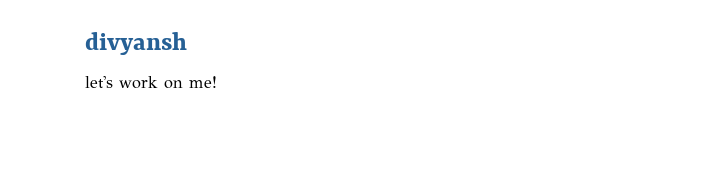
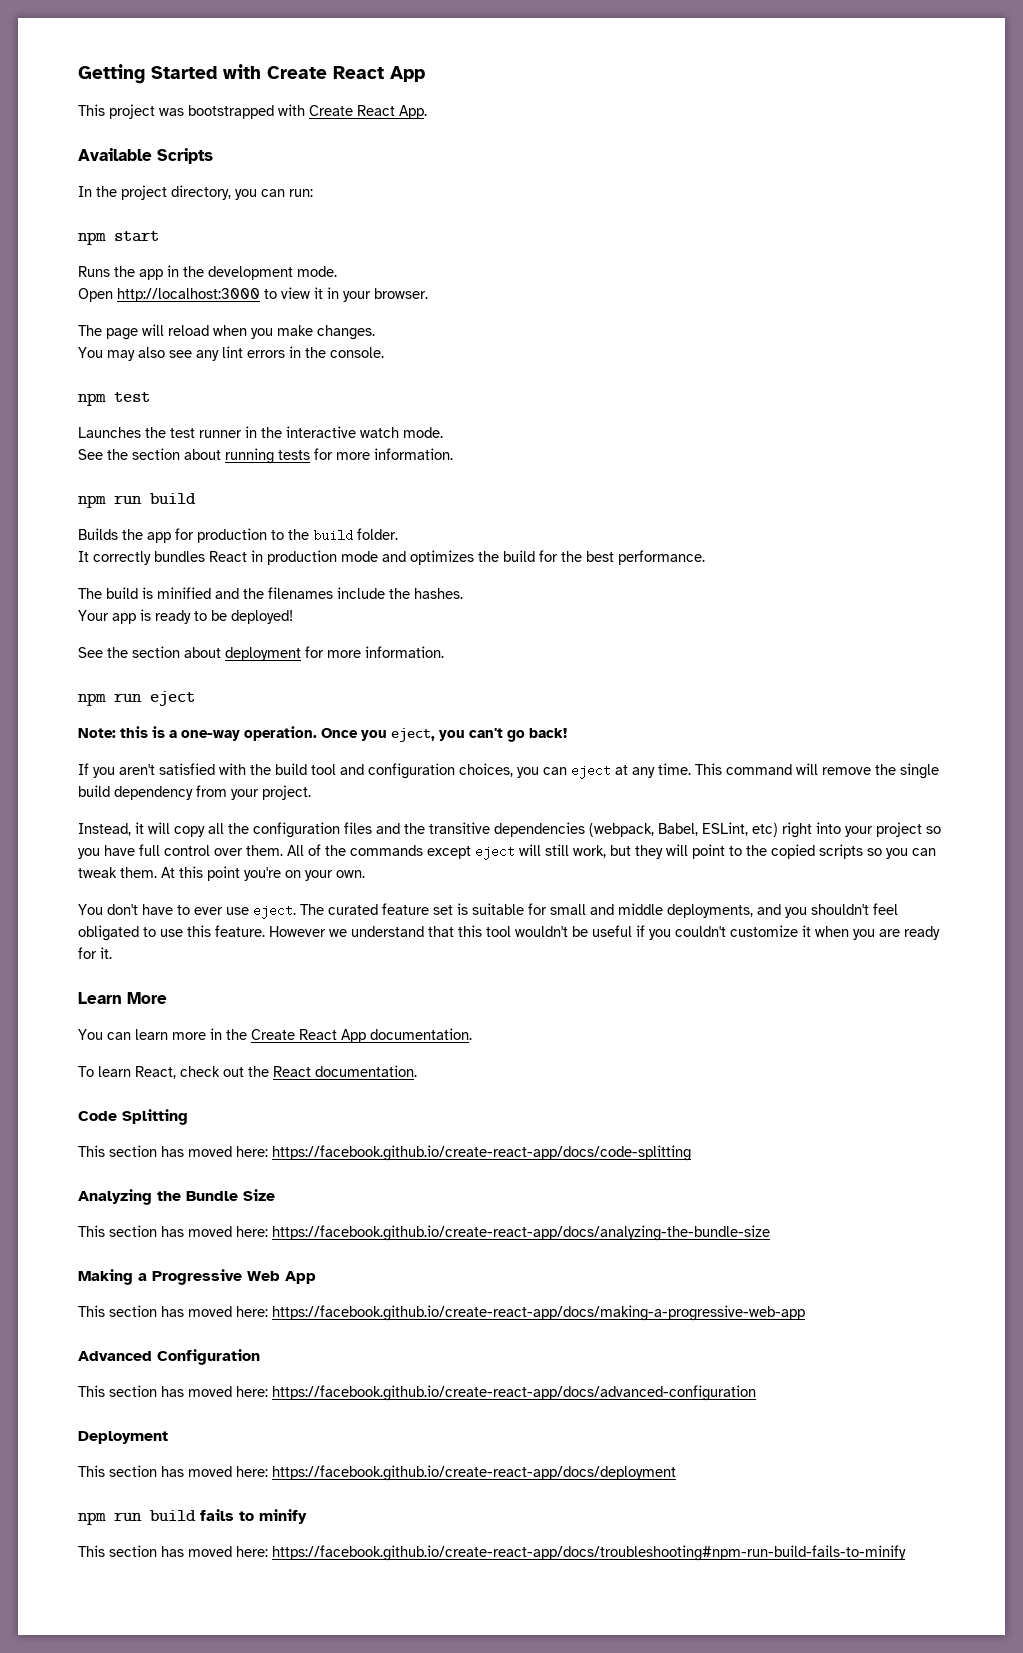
[85,32,187,55] [85,76,217,89] divyansh // let's work on me! -> [78,64,425,84] [78,104,427,119] [78,148,213,164] [78,185,313,200] [78,231,159,245] [78,265,337,280] [78,287,428,302] [78,324,375,340] [78,346,384,361] [78,392,150,406] [78,426,443,438] [78,448,453,464] [78,493,196,508] [78,528,398,543] [78,550,705,565] [78,587,463,599] [78,609,293,624] [78,646,444,661] [78,691,195,706] [78,726,567,742] [78,763,939,779] [78,785,311,800] [78,822,941,838] [78,844,936,860] [78,866,365,881] [78,903,898,919] [78,925,940,941] [78,947,112,959] [78,992,167,1004] [78,1028,472,1043] [78,1065,417,1079] [78,1109,188,1125] [78,1145,691,1161] [78,1189,275,1205] [78,1225,770,1241] [78,1269,316,1285] [78,1305,805,1321] [78,1349,260,1365] [78,1385,756,1401] [78,1431,168,1444] [78,1465,676,1481] [78,1509,307,1525] [78,1545,906,1561] Getting Started with Create React App // This project was bootstrapped with Create React App. // Available Scripts // In the project directory, you can run: // npm start // Runs the app in the development mode. // Open http://localhost:3000 to view it in your browser. // The page will reload when you make changes. // You may also see any lint errors in the console. // npm test // Launches the test runner in the interactive watch mode. // See the section about running tests for more information. // npm run build // Builds the app for production to the build folder. // It correctly bundles React in production mode and optimizes the build for the best performance. // The build is minified and the filenames include the hashes. // Your app is ready to be deployed! // See the section about deployment for more information. // npm run eject // Note: this is a one-way operation. Once you eject, you can't go back! // If you aren't satisfied with the build tool and configuration choices, you can eject at any time. This command will remove the single build dependency from your project. // Instead, it will copy all the configuration files and the transitive dependencies (webpack, Babel, ESLint, etc) right into your project so you have full control over them. All of the commands except eject will still work, but they will point to the copied scripts so you can tweak them. At this point you're on your own. // You don't have to ever use eject. The curated feature set is suitable for small and middle deployments, and you shouldn't feel obligated to use this feature. However we understand that this tool wouldn't be useful if you couldn't customize it when you are ready for it. // Learn More // You can learn more in the Create React App documentation. // To learn React, check out the React documentation. // Code Splitting // This section has moved here: https://facebook.github.io/create-react-app/docs/code-splitting // Analyzing the Bundle Size // This section has moved here: https://facebook.github.io/create-react-app/docs/analyzing-the-bundle-size // Making a Progressive Web App // This section has moved here: https://facebook.github.io/create-react-app/docs/making-a-progressive-web-app // Advanced Configuration // This section has moved here: https://facebook.github.io/create-react-app/docs/advanced-configuration // Deployment // This section has moved here: https://facebook.github.io/create-react-app/docs/deployment // npm run build fails to minify // This section has moved here: https://facebook.github.io/create-react-app/docs/troubleshooting#npm-run-build-fails-to-minify

